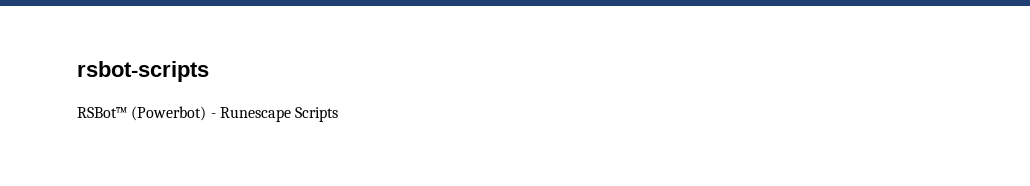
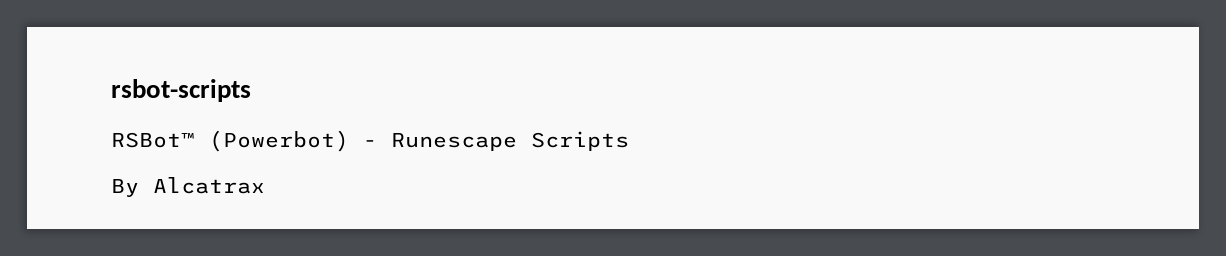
(339, 114) none -> [111,177,265,197] // By Alcatrax

